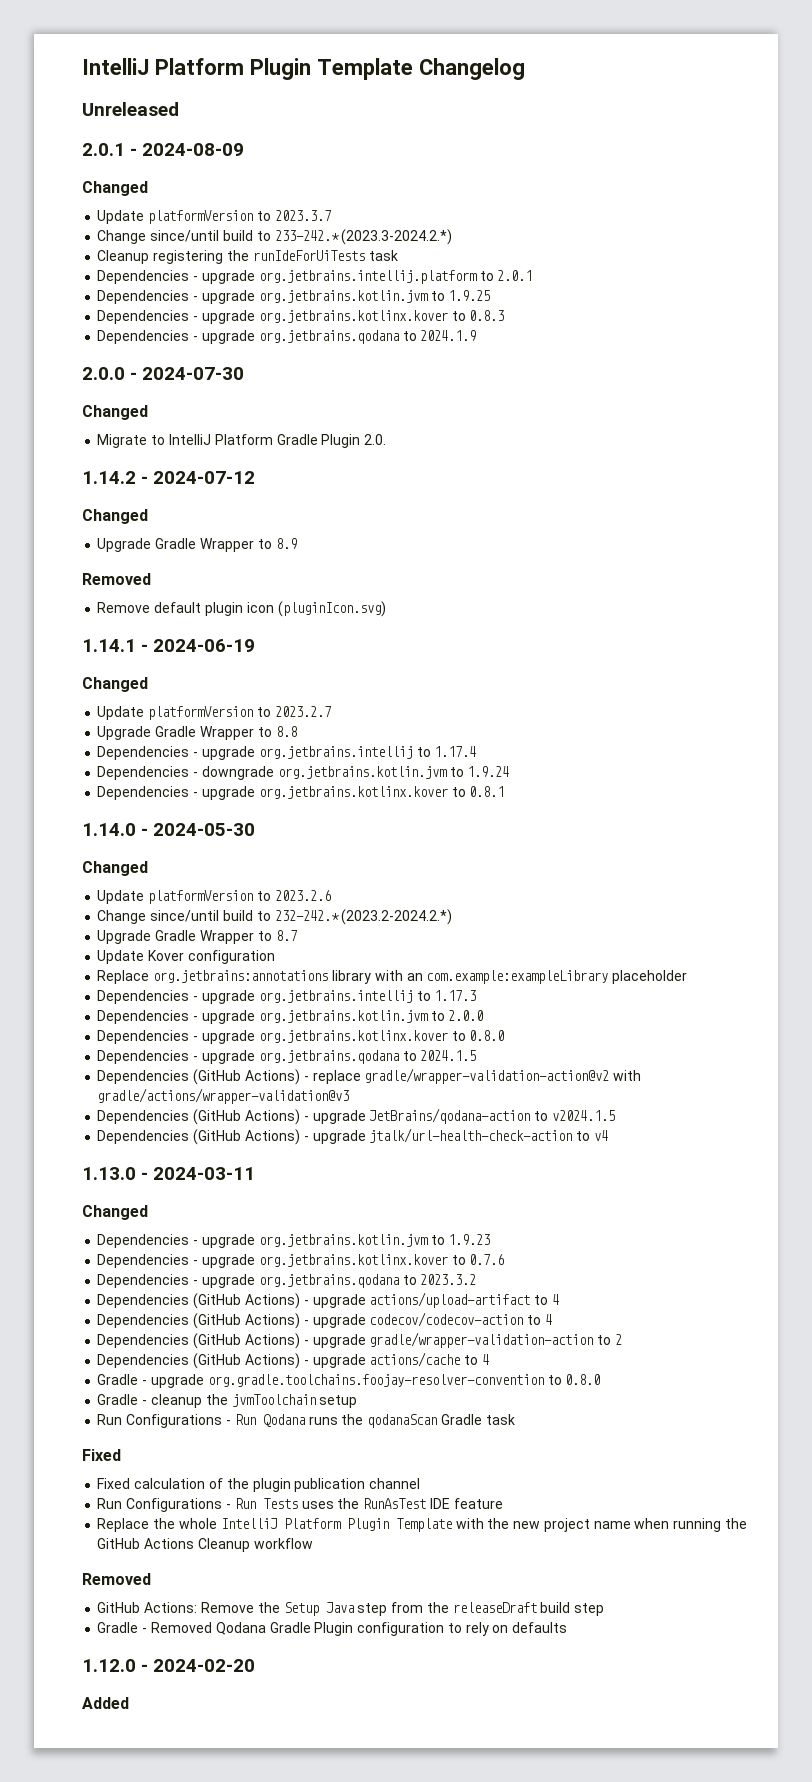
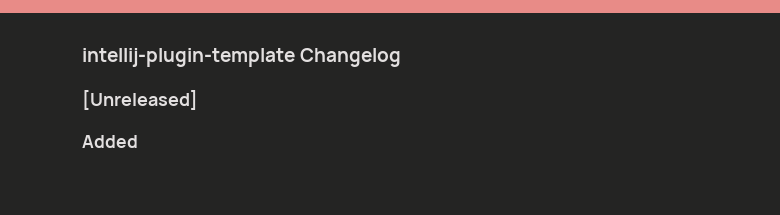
[82,58,525,80] [82,102,179,116] [82,143,245,156] [82,181,148,196] [97,210,331,224] [97,229,453,245] [97,250,398,264] [97,270,533,284] [97,290,491,304] [97,310,505,324] [97,330,477,344] [82,367,245,380] [82,405,148,420] [97,434,387,448] [82,471,256,484] [82,509,148,524] [97,538,297,552] [82,573,151,585] [97,601,386,617] [82,639,256,652] [82,677,148,692] [97,706,331,720] [97,726,297,740] [97,746,477,760] [97,766,510,780] [97,786,505,800] [82,823,256,836] [82,861,148,876] [97,890,331,904] [97,909,453,925] [97,930,297,944] [97,950,275,964] [97,970,688,984] [97,990,477,1004] [97,1010,484,1024] [97,1030,505,1044] [97,1050,477,1064] [97,1068,642,1085] [97,1088,350,1104] [97,1108,615,1125] [97,1128,608,1145] [82,1167,256,1180] [82,1205,148,1220] [97,1234,491,1248] [97,1254,505,1268] [97,1274,477,1288] [97,1292,559,1309] [97,1312,552,1329] [97,1332,622,1349] [97,1352,489,1369] [97,1374,601,1388] [97,1394,358,1408] [97,1414,515,1428] [82,1449,121,1461] [97,1478,421,1492] [97,1498,503,1512] [97,1518,747,1532] [97,1538,313,1552] [82,1573,151,1585] [97,1602,605,1616] [97,1622,568,1636] [82,1659,256,1672] IntelliJ Platform Plugin Template Changelog // Unreleased // 2.0.1 - 2024-08-09 // Changed // Update platformVersion to 2023.3.7 // Change since/until build to 233-242.* (2023.3-2024.2.*) // Cleanup registering the runIdeForUiTests task // Dependencies - upgrade org.jetbrains.intellij.platform to 2.0.1 // Dependencies - upgrade org.jetbrains.kotlin.jvm to 1.9.25 // Dependencies - upgrade org.jetbrains.kotlinx.kover to 0.8.3 // Dependencies - upgrade org.jetbrains.qodana to 2024.1.9 // 2.0.0 - 2024-07-30 // Changed // Migrate to IntelliJ Platform Gradle Plugin 2.0. // 1.14.2 - 2024-07-12 // Changed // Upgrade Gradle Wrapper to 8.9 // Removed // Remove default plugin icon (pluginIcon.svg) // 1.14.1 - 2024-06-19 // Changed // Update platformVersion to 2023.2.7 // Upgrade Gradle Wrapper to 8.8 // Dependencies - upgrade org.jetbrains.intellij to 1.17.4 // Dependencies - downgrade org.jetbrains.kotlin.jvm to 1.9.24 // Dependencies - upgrade org.jetbrains.kotlinx.kover to 0.8.1 // 1.14.0 - 2024-05-30 // Changed // Update platformVersion to 2023.2.6 // Change since/until build to 232-242.* (2023.2-2024.2.*) // Upgrade Gradle Wrapper to 8.7 // Update Kover configuration // Replace org.jetbrains:annotations library with an com.example:exampleLibrary placeholder // Dependencies - upgrade org.jetbrains.intellij to 1.17.3 // Dependencies - upgrade org.jetbrains.kotlin.jvm to 2.0.0 // Dependencies - upgrade org.jetbrains.kotlinx.kover to 0.8.0 // Dependencies - upgrade org.jetbrains.qodana to 2024.1.5 // Dependencies (GitHub Actions) - replace gradle/wrapper-validation-action@v2 with gradle/actions/wrapper-validation@v3 // Dependencies (GitHub Actions) - upgrade JetBrains/qodana-action to v2024.1.5 // Dependencies (GitHub Actions) - upgrade jtalk/url-health-check-action to v4 // 1.13.0 - 2024-03-11 // Changed // Dependencies - upgrade org.jetbrains.kotlin.jvm to 1.9.23 // Dependencies - upgrade org.jetbrains.kotlinx.kover to 0.7.6 // Dependencies - upgrade org.jetbrains.qodana to 2023.3.2 // Dependencies (GitHub Actions) - upgrade actions/upload-artifact to 4 // Dependencies (GitHub Actions) - upgrade codecov/codecov-action to 4 // Dependencies (GitHub Actions) - upgrade gradle/wrapper-validation-action to 2 // Dependencies (GitHub Actions) - upgrade actions/cache to 4 // Gradle - upgrade org.gradle.toolchains.foojay-resolver-convention to 0.8.0 // Gradle - cleanup the jvmToolchain setup // Run Configurations - Run Qodana runs the qodanaScan Gradle task // Fixed // Fixed calculation of the plugin publication channel // Run Configurations - Run Tests uses the RunAsTest IDE feature // Replace the whole IntelliJ Platform Plugin Template with the new project name when running the GitHub Actions Cleanup workflow // Removed // GitHub Actions: Remove the Setup Java step from the releaseDraft build step // Gradle - Removed Qodana Gradle Plugin configuration to rely on defaults // 1.12.0 - 2024-02-20 -> [82,48,402,67] [82,90,198,110] intellij-plugin-template Changelog // [Unreleased]

